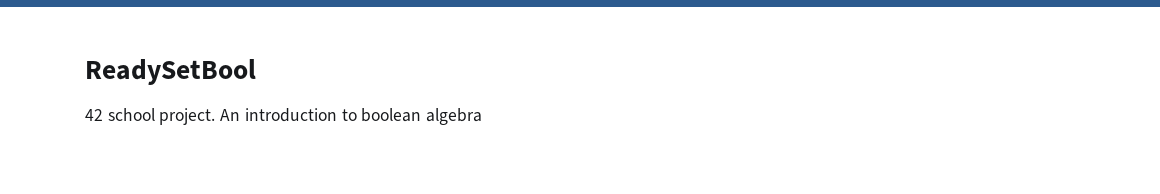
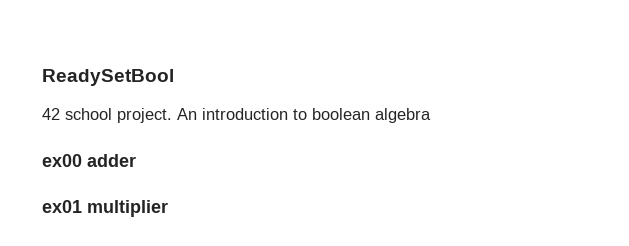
(483, 116) none -> [42,154,136,167] [42,200,168,217] // ex00 adder // ex01 multiplier

